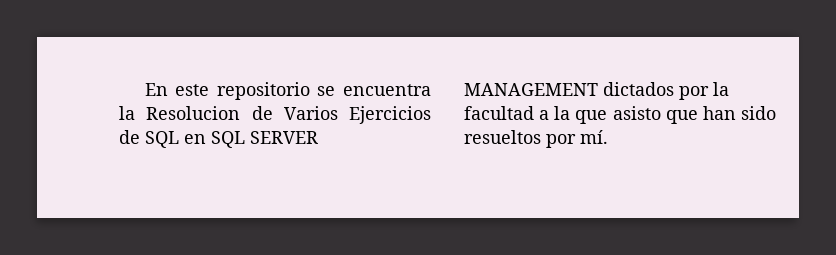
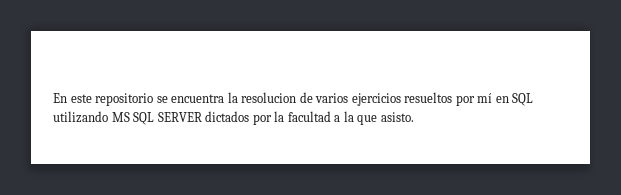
[146,106,431,124] [119,130,318,148] [464,83,598,96] Resolucion de Varios Ejercicios de SQL en SQL SERVER MANAGEMENT -> [241,92,534,106] [53,111,202,125] resolucion de varios ejercicios resueltos por mí en SQL utilizando MS SQL SERVER
[612,106,776,124] [464,130,608,148] asisto que han sido resueltos por mí. -> [380,112,414,122] asisto.

